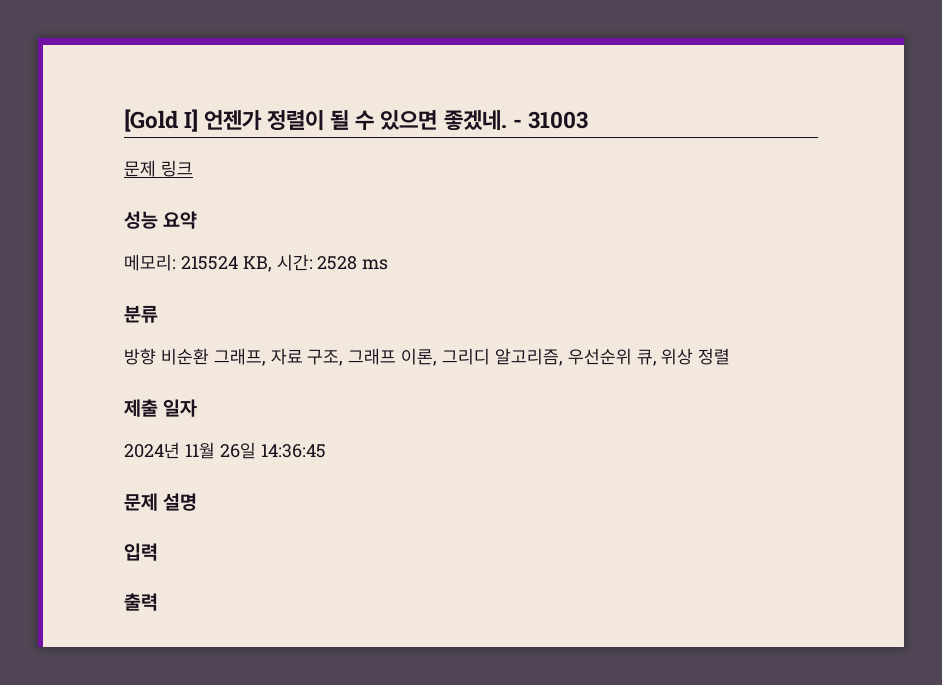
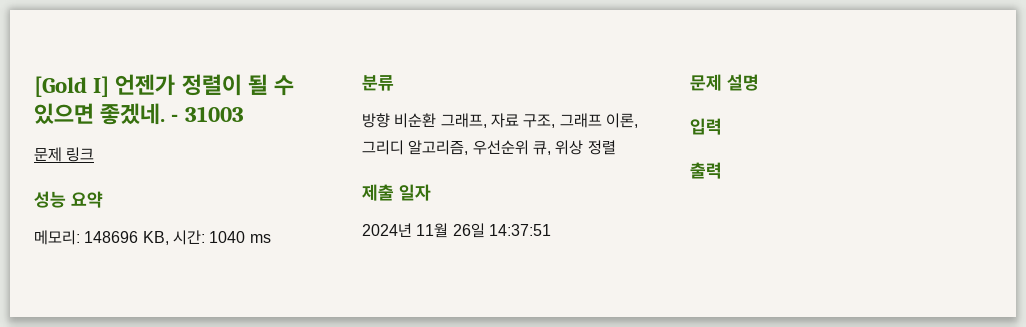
[180,256,238,270] 215524 -> [84,231,139,243] 148696
[317,256,358,270] 2528 -> [209,231,246,243] 1040
[260,444,326,458] 14:36:45 -> [488,224,551,236] 14:37:51

